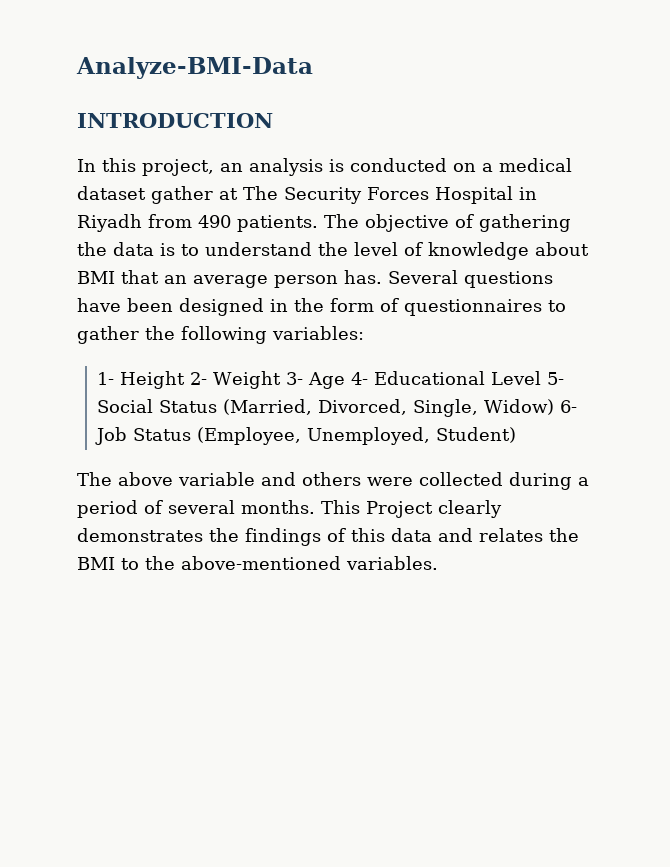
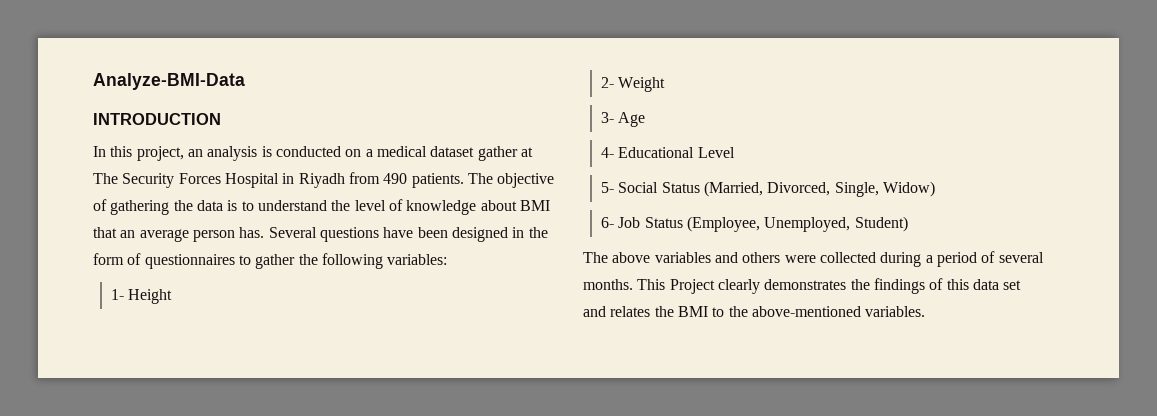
(186, 380) none -> (173, 296) //
(282, 380) none -> (666, 84) //
(346, 380) none -> (646, 119) //
(542, 378) none -> (735, 152) //
(555, 407) none -> (936, 189) //
[178,472,255,486] variable -> [654,252,711,263] variables
(432, 535) none -> [1003,280,1022,290] set

